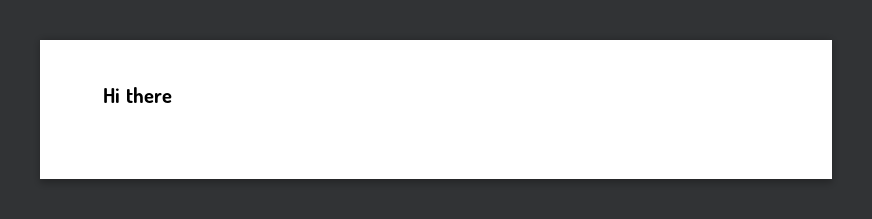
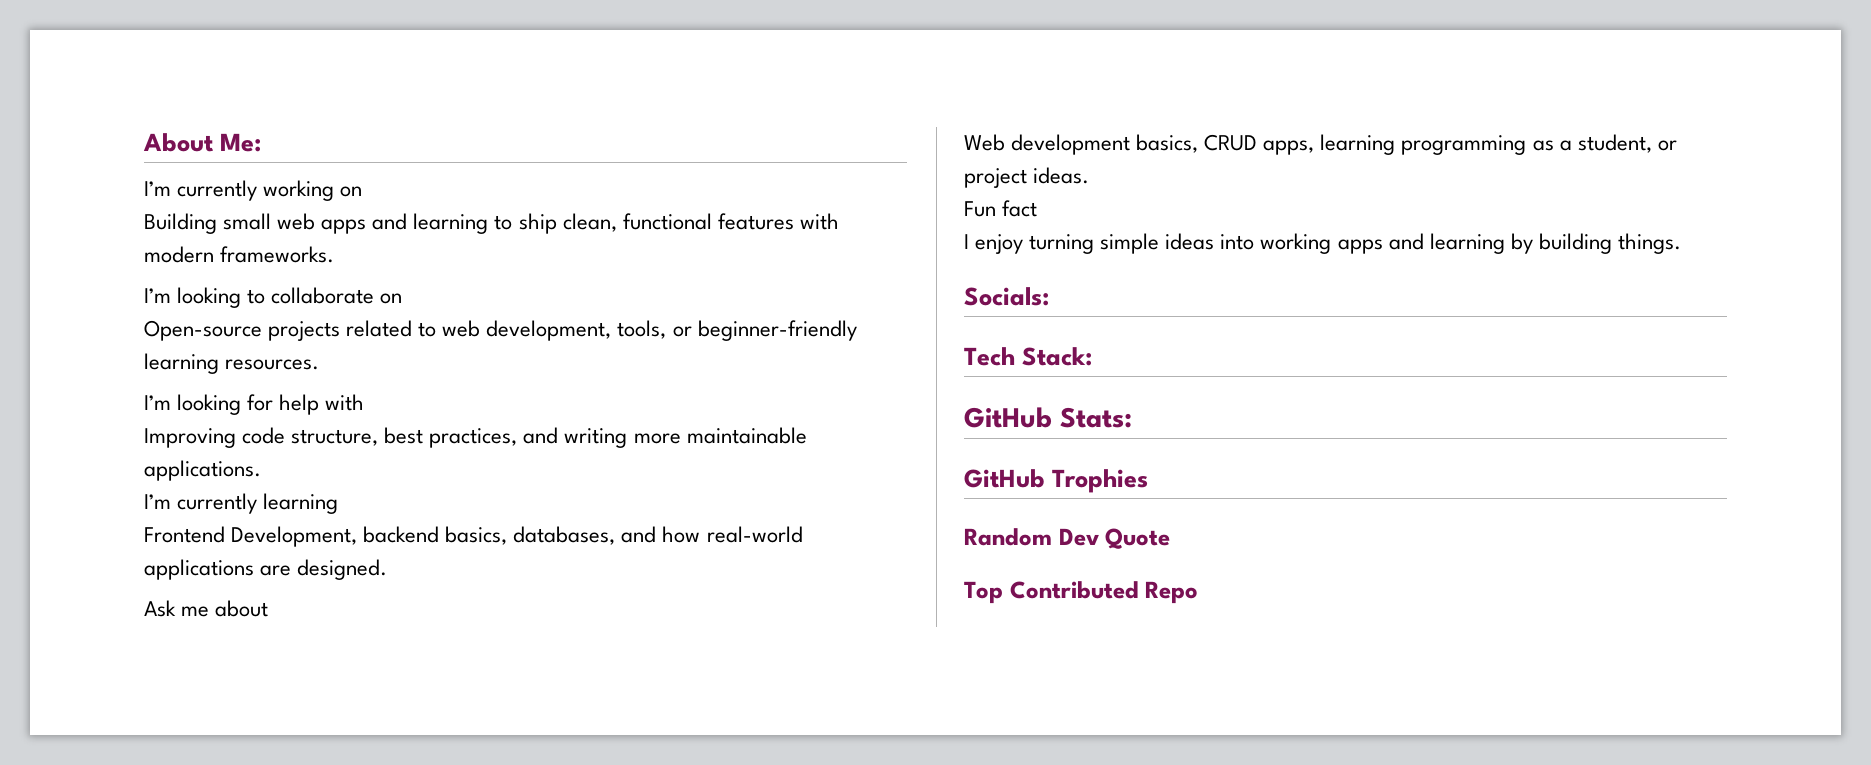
[103,87,172,103] Hi there -> [143,133,262,152] [144,180,363,201] [144,213,839,234] [144,246,335,263] [144,287,403,308] [144,320,857,341] [144,353,320,374] [144,394,365,415] [144,427,807,448] [144,460,261,481] [144,493,339,514] [144,526,803,547] [144,559,388,580] [144,600,269,617] [964,134,1677,155] [964,167,1090,188] [964,200,1038,217] [964,233,1681,254] [964,287,1049,306] [964,347,1093,366] [964,407,1132,428] [964,469,1149,493] [964,528,1171,549] [964,581,1199,604] About Me: // I’m currently working on // Building small web apps and learning to ship clean, functional features with modern frameworks. // I’m looking to collaborate on // Open-source projects related to web development, tools, or beginner-friendly learning resources. // I’m looking for help with // Improving code structure, best practices, and writing more maintainable applications. // I’m currently learning // Frontend Development, backend basics, databases, and how real-world applications are designed. // Ask me about // Web development basics, CRUD apps, learning programming as a student, or project ideas. // Fun fact // I enjoy turning simple ideas into working apps and learning by building things. // Socials: // Tech Stack: // GitHub Stats: // GitHub Trophies // Random Dev Quote // Top Contributed Repo

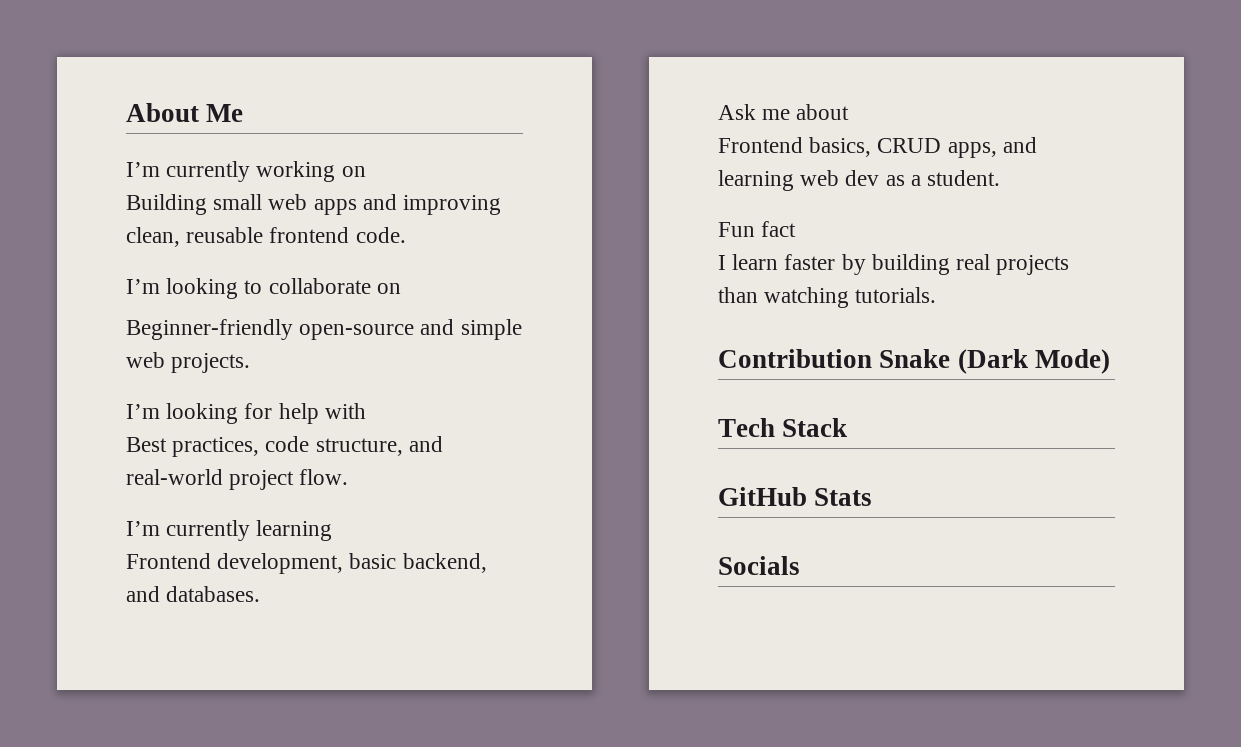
[220,133,262,152] Me: -> [206,104,244,122] Me
[413,213,839,234] [144,246,335,263] learning to ship clean, functional features with modern frameworks. -> [403,195,502,215] [126,227,406,247] improving clean, reusable frontend code.
[144,320,857,341] [144,353,320,374] Open-source projects related to web development, tools, or beginner-friendly learning resources. -> [126,319,522,340] [126,352,251,373] Beginner-friendly open-source and simple web projects.
[144,427,807,448] [144,460,261,481] [144,493,339,514] [144,526,803,547] [144,559,388,580] Improving code structure, best practices, and writing more maintainable applications. // I’m currently learning // Frontend Development, backend basics, databases, and how real-world applications are designed. -> [126,436,443,457] [126,469,349,490] [126,520,333,541] [126,553,487,574] [126,586,261,602] Best practices, code structure, and real-world project flow. // I’m currently learning // Frontend development, basic backend, and databases.
[964,134,1131,155] Web development -> [718,137,803,153] Frontend
[1320,134,1677,155] [964,167,1090,188] [964,200,1038,217] [964,233,1681,254] [964,287,1049,306] learning programming as a student, or project ideas. // Fun fact // I enjoy turning simple ideas into working apps and learning by building things. // Socials: -> [1002,137,1037,153] [718,170,1001,191] [718,221,797,237] [718,254,1070,275] [718,287,937,308] [718,349,1110,374] and learning web dev as a student. // Fun fact // I learn faster by building real projects than watching tutorials. // Contribution Snake (Dark Mode)
[1022,347,1093,366] [964,407,1132,428] [964,469,1149,493] [964,528,1171,549] [964,581,1199,604] Stack: // GitHub Stats: // GitHub Trophies // Random Dev Quote // Top Contributed Repo -> [782,418,848,437] [718,487,873,506] [718,556,800,575] Stack // GitHub Stats // Socials

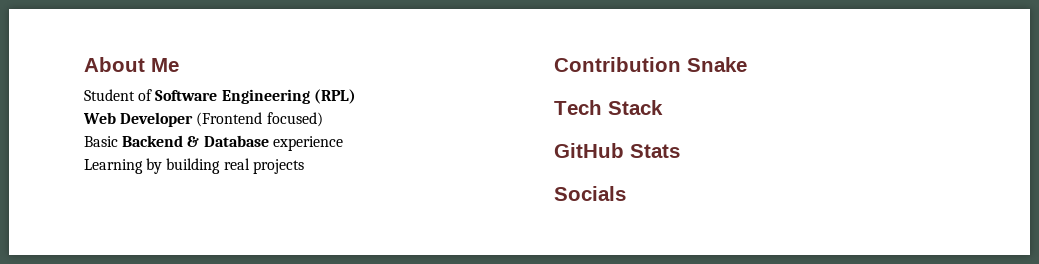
[126,161,366,182] [126,194,502,215] [126,227,406,247] [126,278,401,299] [126,319,522,340] [126,352,251,373] [126,403,366,424] [126,436,443,457] [126,469,349,490] [126,520,333,541] [126,553,487,574] [126,586,261,602] [718,104,850,120] [718,137,1037,158] [718,170,1001,191] [718,221,797,237] [718,254,836,270] I’m currently working on // Building small web apps and improving clean, reusable frontend code. // I’m looking to collaborate on // Beginner-friendly open-source and simple web projects. // I’m looking for help with // Best practices, code structure, and real-world project flow. // I’m currently learning // Frontend development, basic backend, and databases. // Ask me about // Frontend basics, CRUD apps, and learning web dev as a student. // Fun fact // I learn faster -> [84,89,356,104] [83,112,323,127] [84,135,343,151] [84,159,143,174] Student of Software Engineering (RPL) // Web Developer (Frontend focused) // Basic Backend & Database experience // Learning
[718,287,937,308] than watching tutorials. -> (304, 166) none
[957,349,1110,374] (Dark Mode) -> (747, 64) none

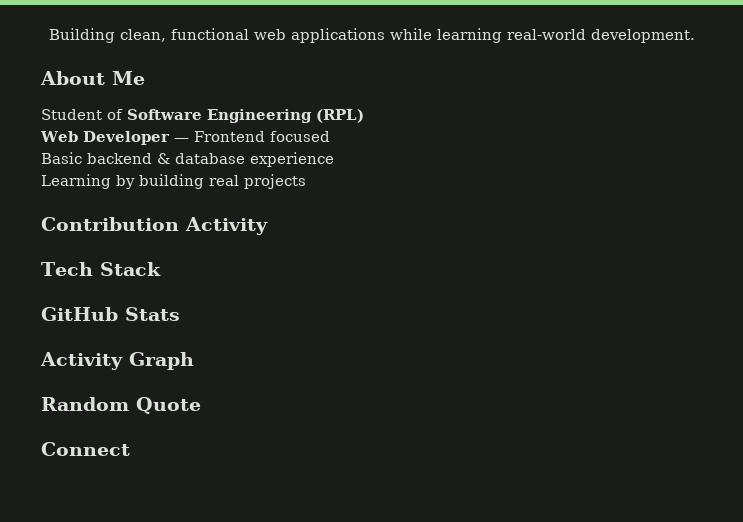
(84, 64) none -> [48,28,695,43] Building clean, functional web applications while learning real-world development. //
[196,112,323,127] [84,135,269,147] (Frontend focused) // Basic Backend & Database -> [173,131,330,142] [41,152,245,164] — Frontend focused // Basic backend & database
[687,57,747,72] Snake -> [185,217,268,235] Activity
[554,186,626,201] Socials -> [40,352,194,370] [41,397,201,414] [41,442,130,456] Activity Graph // Random Quote // Connect

